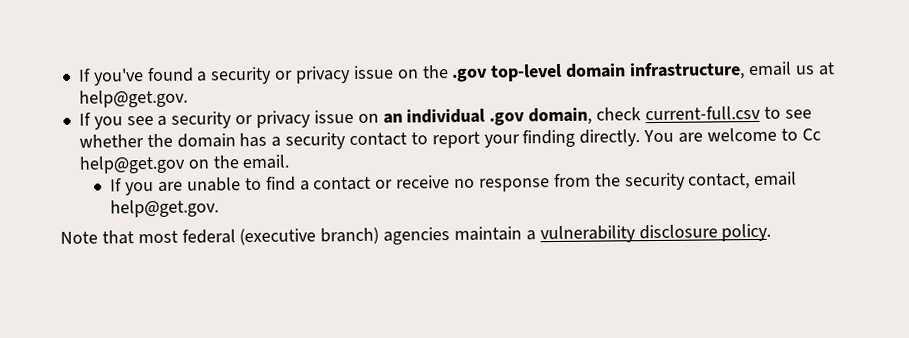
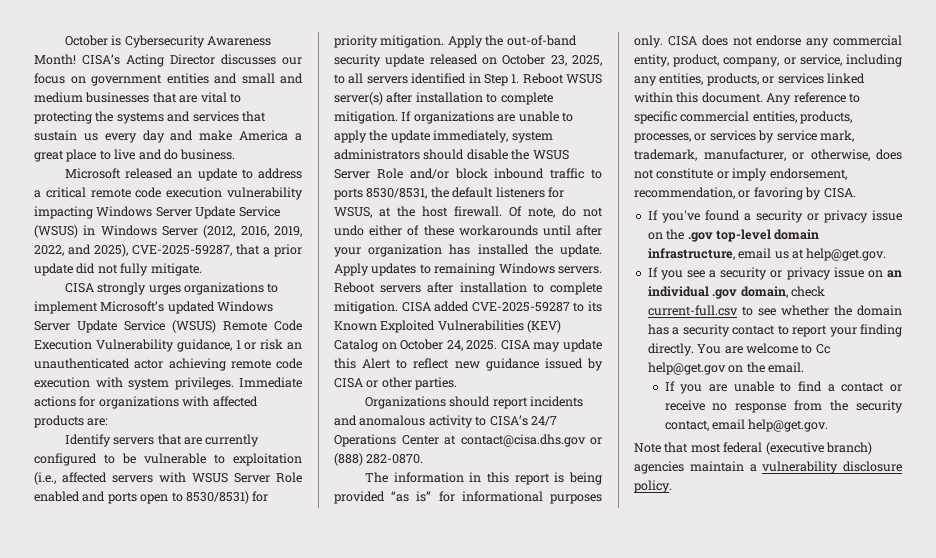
(77, 75) none -> [64,35,272,48] [34,54,302,67] [34,73,303,86] [34,92,241,103] [34,111,266,124] [34,130,302,143] [34,149,236,162] [64,168,302,181] [34,187,303,200] [34,206,280,219] [34,225,302,238] [34,244,302,257] [34,263,202,276] [64,282,279,295] [34,301,274,314] [34,320,302,333] [34,339,303,352] [34,358,302,371] [34,377,302,390] [34,396,258,409] [34,415,109,428] [64,434,260,447] [34,453,302,466] [34,472,302,485] [34,491,269,504] [334,35,577,48] [334,54,602,67] [334,73,602,86] [334,92,553,105] [334,111,573,124] [334,130,553,143] [334,149,569,160] [334,168,602,179] [334,187,564,200] [334,206,603,218] [334,225,602,236] [334,244,602,257] [334,263,602,276] [334,282,602,295] [334,301,602,314] [334,320,562,333] [334,339,602,352] [334,358,603,371] [334,377,458,390] [364,396,584,409] [334,415,557,428] [334,434,602,447] [334,453,424,466] [364,472,602,485] [334,491,602,504] [634,35,902,48] [634,54,902,67] [634,73,865,86] [634,92,860,105] [634,111,853,124] [634,130,854,143] [634,149,902,161] [634,168,847,181] [634,187,856,200] October is Cybersecurity Awareness Month! CISA’s Acting Director discusses our focus on government entities and small and medium businesses that are vital to protecting the systems and services that sustain us every day and make America a great place to live and do business. // Microsoft released an update to address a critical remote code execution vulnerability impacting Windows Server Update Service (WSUS) in Windows Server (2012, 2016, 2019, 2022, and 2025), CVE-2025-59287, that a prior update did not fully mitigate. // CISA strongly urges organizations to implement Microsoft’s updated Windows Server Update Service (WSUS) Remote Code Execution Vulnerability guidance, 1 or risk an unauthenticated actor achieving remote code execution with system privileges. Immediate actions for organizations with affected products are: // Identify servers that are currently configured to be vulnerable to exploitation (i.e., affected servers with WSUS Server Role enabled and ports open to 8530/8531) for priority mitigation. Apply the out-of-band security update released on October 23, 2025, to all servers identified in Step 1. Reboot WSUS server(s) after installation to complete mitigation. If organizations are unable to apply the update immediately, system administrators should disable the WSUS Server Role and/or block inbound traffic to ports 8530/8531, the default listeners for WSUS, at the host firewall. Of note, do not undo either of these workarounds until after your organization has installed the update. Apply updates to remaining Windows servers. Reboot servers after installation to complete mitigation. CISA added CVE-2025-59287 to its Known Exploited Vulnerabilities (KEV) Catalog on October 24, 2025. CISA may update this Alert to reflect new guidance issued by CISA or other parties. // Organizations should report incidents and anomalous activity to CISA’s 24/7 Operations Center at contact@cisa.dhs.gov or (888) 282-0870. // The information in this report is being provided “as is” for informational purposes only. CISA does not endorse any commercial entity, product, company, or service, including any entities, products, or services linked within this document. Any reference to specific commercial entities, products, processes, or services by service mark, trademark, manufacturer, or otherwise, does not constitute or imply endorsement, recommendation, or favoring by CISA. //

